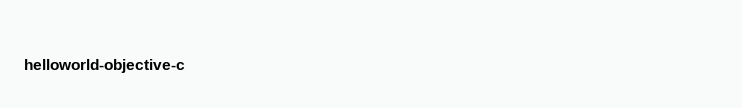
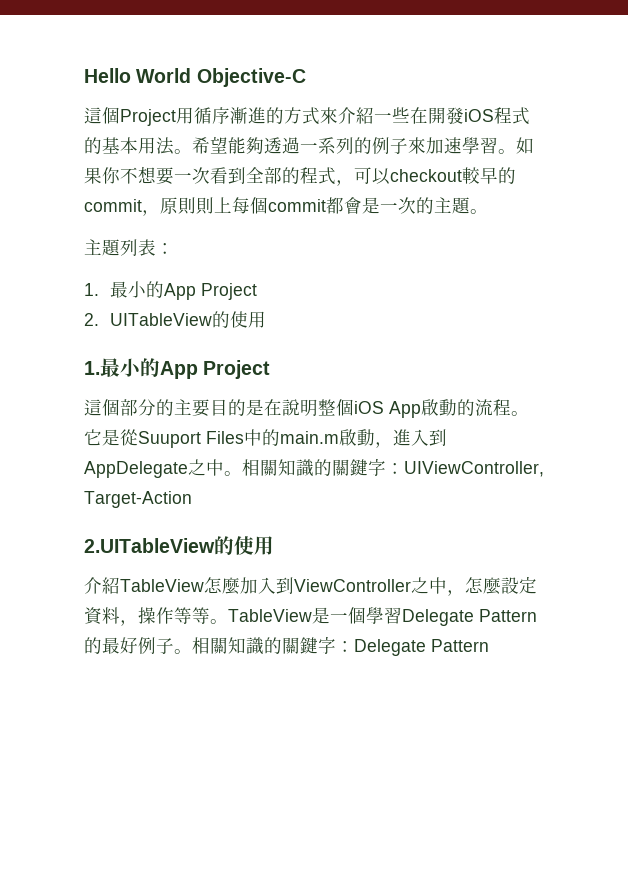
[24,59,185,73] helloworld-objective-c -> [84,68,306,87] [84,107,530,126] [84,136,534,155] [84,166,516,186] [84,197,488,216] [84,239,174,256] [84,281,258,300] [84,311,267,328] [84,358,271,379] [84,399,529,418] [84,429,447,448] [84,458,544,478] [84,491,192,508] [84,536,274,555] [84,576,537,596] [84,607,537,626] [84,636,489,656] Hello World Objective-C // 這個Project用循序漸進的方式來介紹一些在開發iOS程式的基本用法。希望能夠透過一系列的例子來加速學習。如果你不想要一次看到全部的程式，可以checkout較早的commit，原則則上每個commit都會是一次的主題。 // 主題列表： // 1.最小的App Project // 2. UITableView的使用 // 1.最小的App Project // 這個部分的主要目的是在說明整個iOS App啟動的流程。它是從Suuport Files中的main.m啟動，進入到AppDelegate之中。相關知識的關鍵字：UIViewController, Target-Action // 2.UITableView的使用 // 介紹TableView怎麼加入到ViewController之中，怎麼設定資料，操作等等。TableView是一個學習Delegate Pattern的最好例子。相關知識的關鍵字：Delegate Pattern

